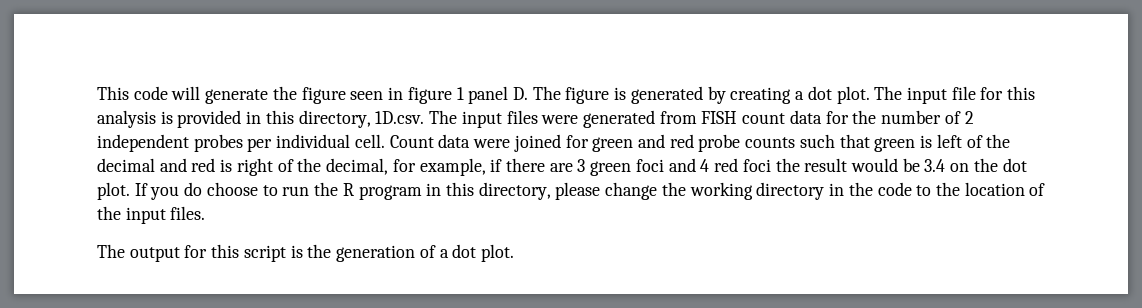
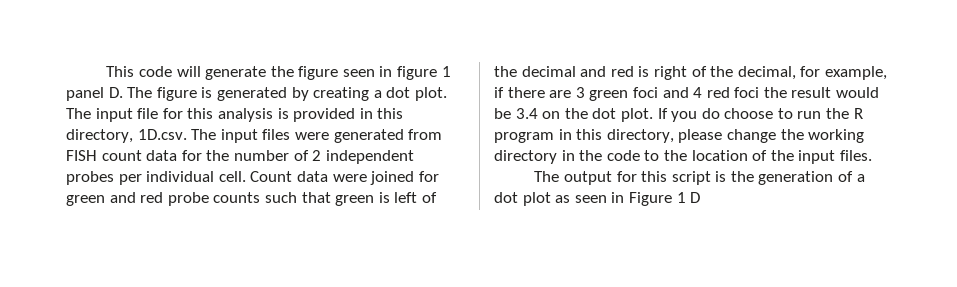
[480,244,514,262] plot. -> [522,192,701,206] plot as seen in Figure 1 D

